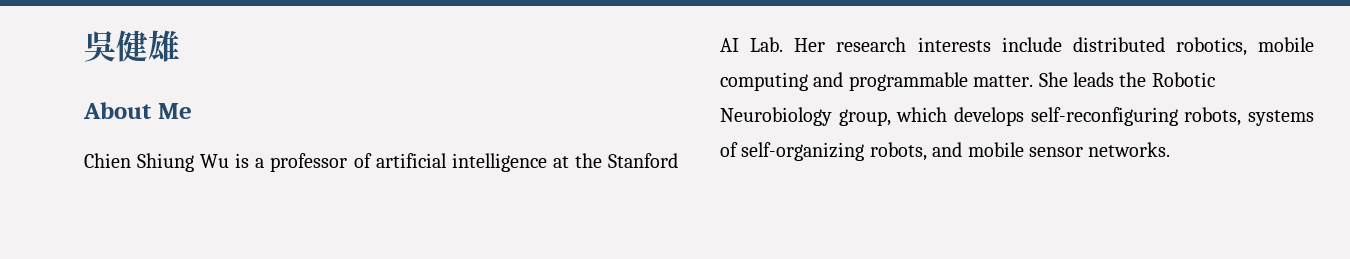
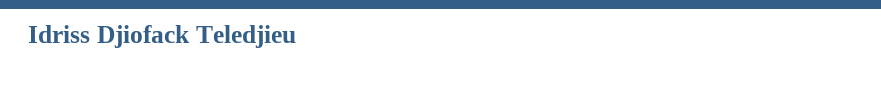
[84,30,180,62] [83,102,192,119] [84,153,679,172] [720,37,1314,56] [720,72,1215,91] [720,107,1314,126] [720,142,1171,161] 吳健雄 // About Me // Chien Shiung Wu is a professor of artificial intelligence at the Stanford AI Lab. Her research interests include distributed robotics, mobile computing and programmable matter. She leads the Robotic Neurobiology group, which develops self-reconfiguring robots, systems of self-organizing robots, and mobile sensor networks. -> [28,25,296,48] Idriss Djiofack Teledjieu

